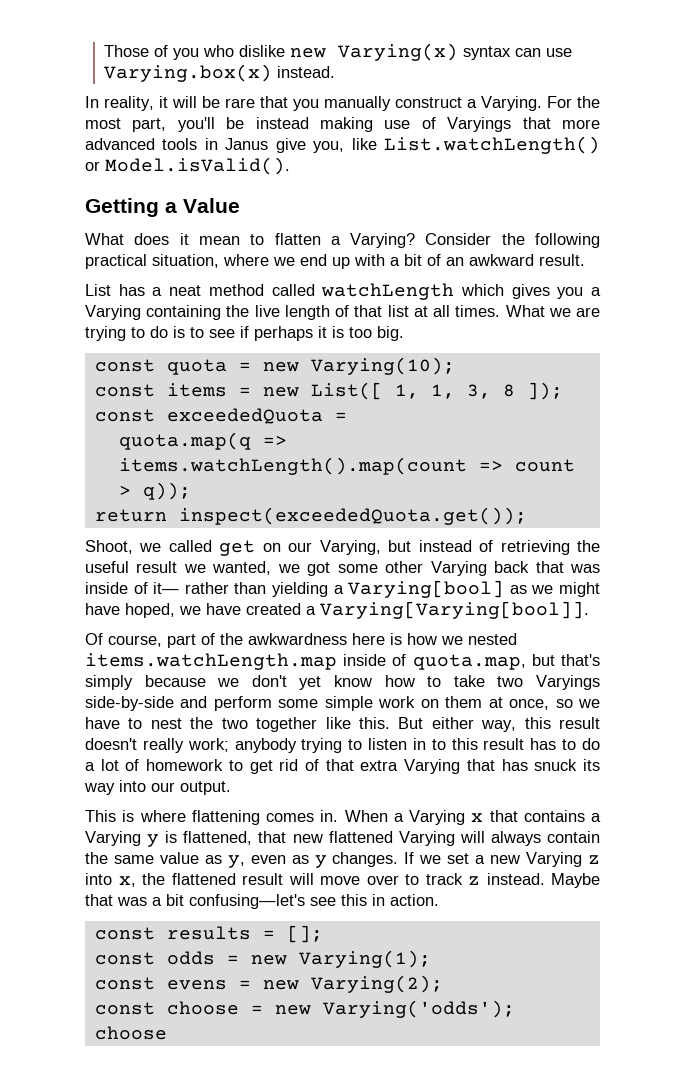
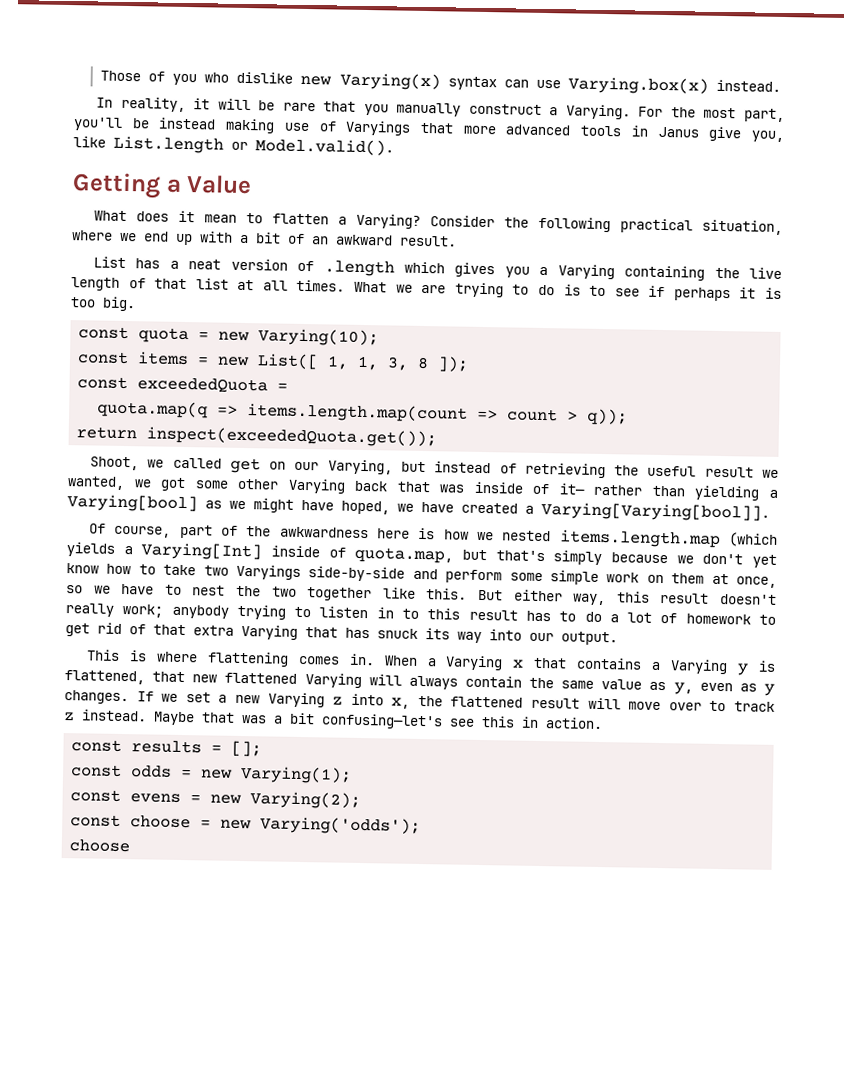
[384,136,600,154] [85,157,290,175] List.watchLength() or Model.isValid(). -> [113,135,394,156] List.length or Model.valid().
[208,283,455,300] method called watchLength -> [230,258,395,277] version of .length
[118,457,467,475] items.watchLength().map(count -> [247,403,469,423] items.length.map(count
[85,653,337,670] items.watchLength.map -> [558,529,778,548] [66,542,263,561] items.length.map (which yields a Varying[Int]

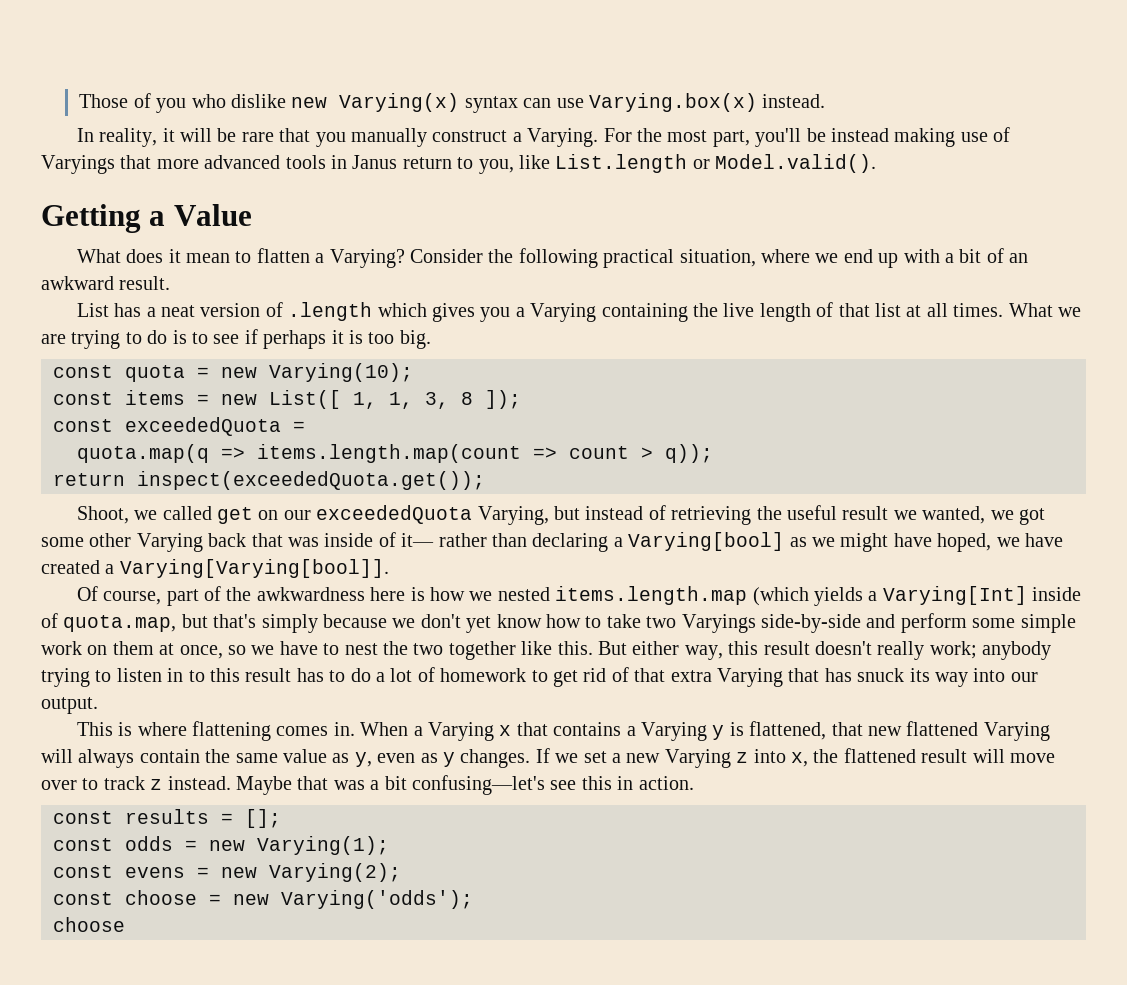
[708,126,742,142] give -> [402,157,474,169] return to
(320, 466) none -> [316,505,473,524] exceededQuota
[694,485,760,501] yielding -> [532,533,609,552] declaring

